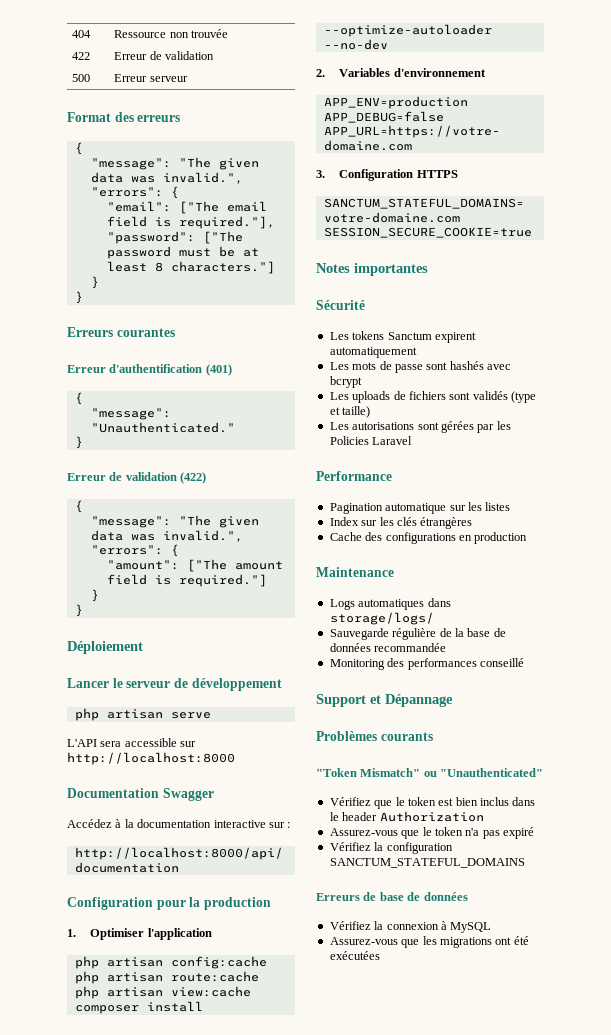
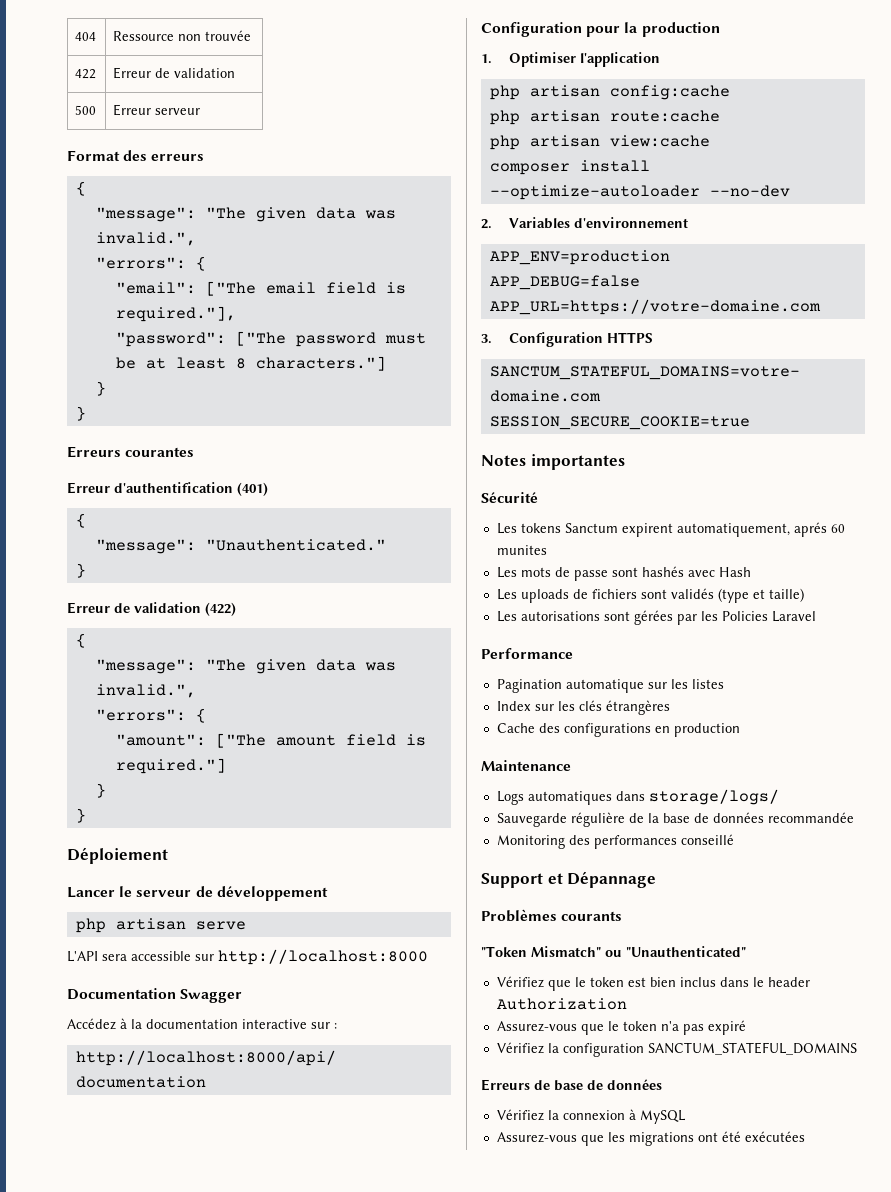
[329,347,417,358] automatiquement -> [676,522,845,537] [496,545,547,555] automatiquement, aprés 60 munites
[329,376,362,388] bcrypt -> [718,567,751,577] Hash

